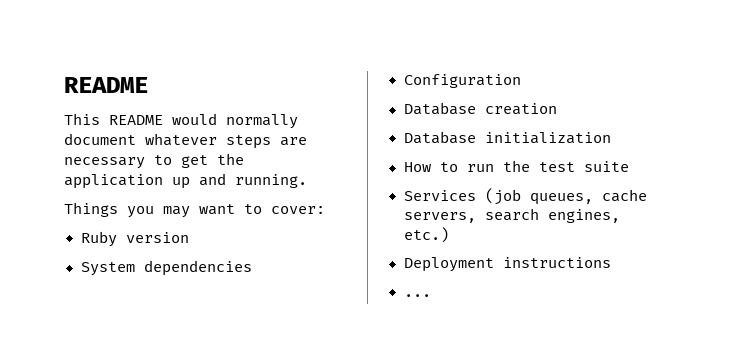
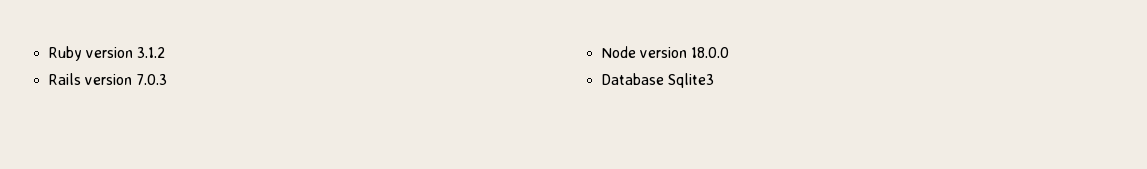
[64,77,148,93] [64,113,298,129] [64,133,307,149] [64,153,244,169] [64,173,307,189] [64,202,325,218] [80,231,189,247] [80,260,252,276] [403,74,521,88] [403,102,557,115] [403,131,611,144] [403,160,629,172] [403,188,647,205] [403,208,620,223] [403,227,449,243] [403,257,611,272] [403,294,431,297] README // This README would normally document whatever steps are necessary to get the application up and running. // Things you may want to cover: // Ruby version // System dependencies // Configuration // Database creation // Database initialization // How to run the test suite // Services (job queues, cache servers, search engines, etc.) // Deployment instructions // ... -> [48,46,166,61] [48,73,168,85] [601,46,730,58] [601,73,715,88] Ruby version 3.1.2 // Rails version 7.0.3 // Node version 18.0.0 // Database Sqlite3

